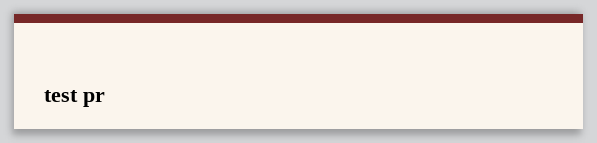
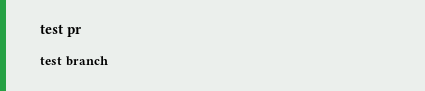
(105, 99) none -> [40,56,108,66] // test branch

